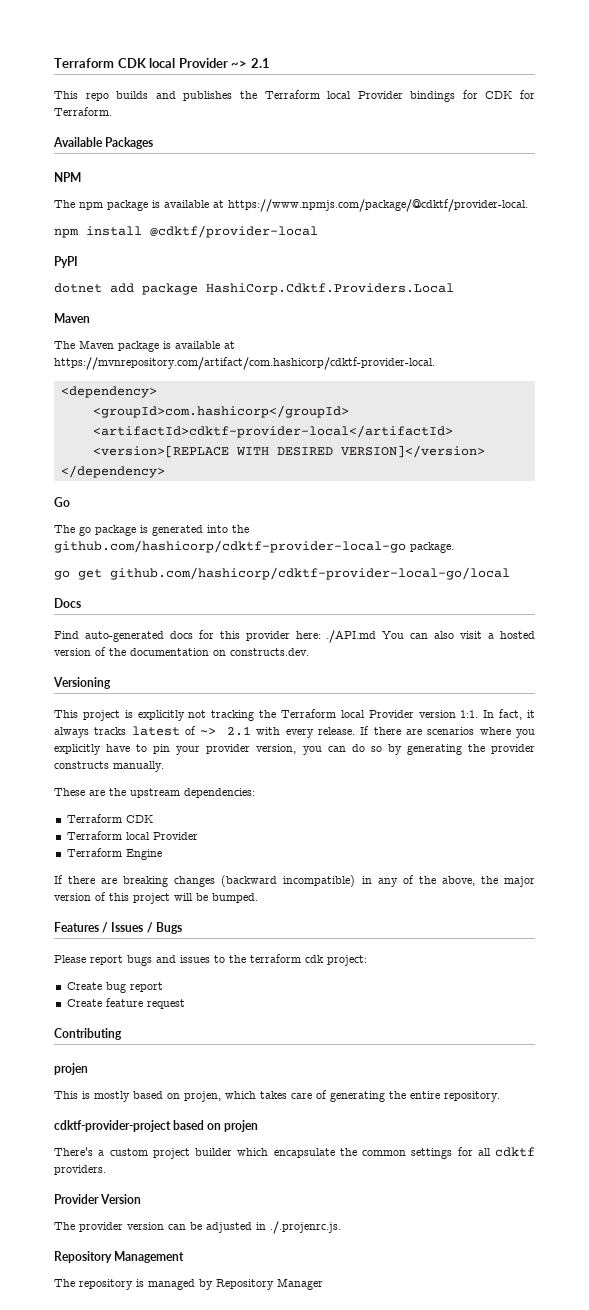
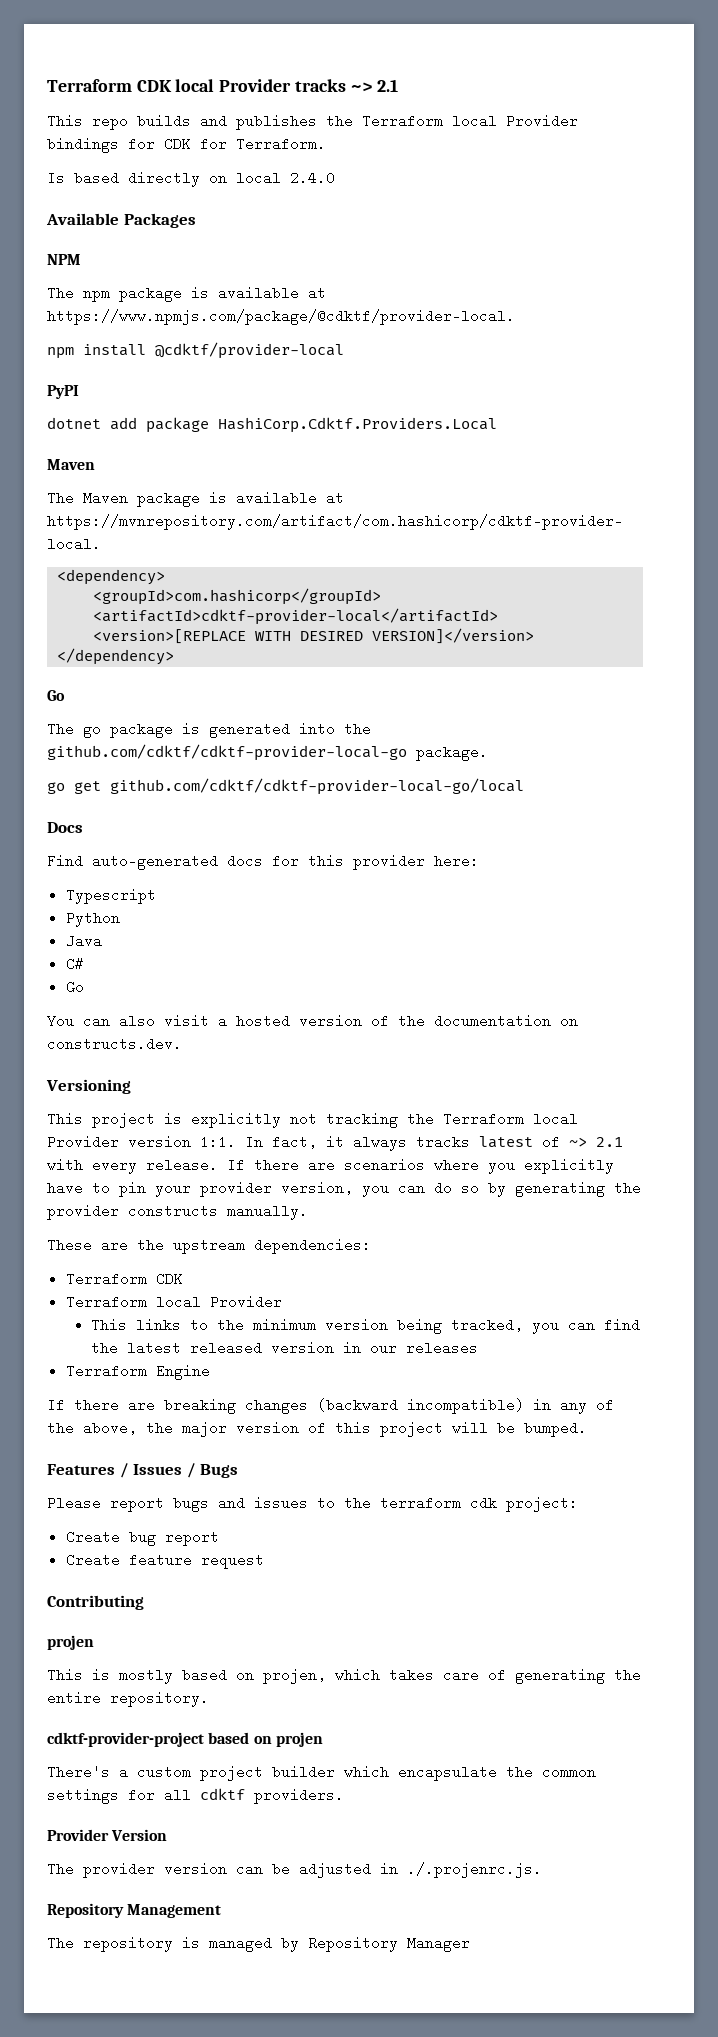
(228, 63) none -> [294,79,346,92] tracks
(112, 111) none -> [47,171,335,187] // Is based directly on local 2.4.0
[54,540,406,553] github.com/hashicorp/cdktf-provider-local-go -> [47,744,407,761] github.com/cdktf/cdktf-provider-local-go
[110,567,510,580] github.com/hashicorp/cdktf-provider-local-go/local -> [110,778,524,795] github.com/cdktf/cdktf-provider-local-go/local
[326,630,377,643] ./API.md -> [65,888,156,904] [65,911,120,927] [65,934,102,948] [65,957,84,971] [65,980,84,994] // Typescript // Python // Java // C# // Go //
(198, 836) none -> [90,1318,640,1334] [90,1341,478,1355] // This links to the minimum version being tracked, you can find the latest released version in our releases

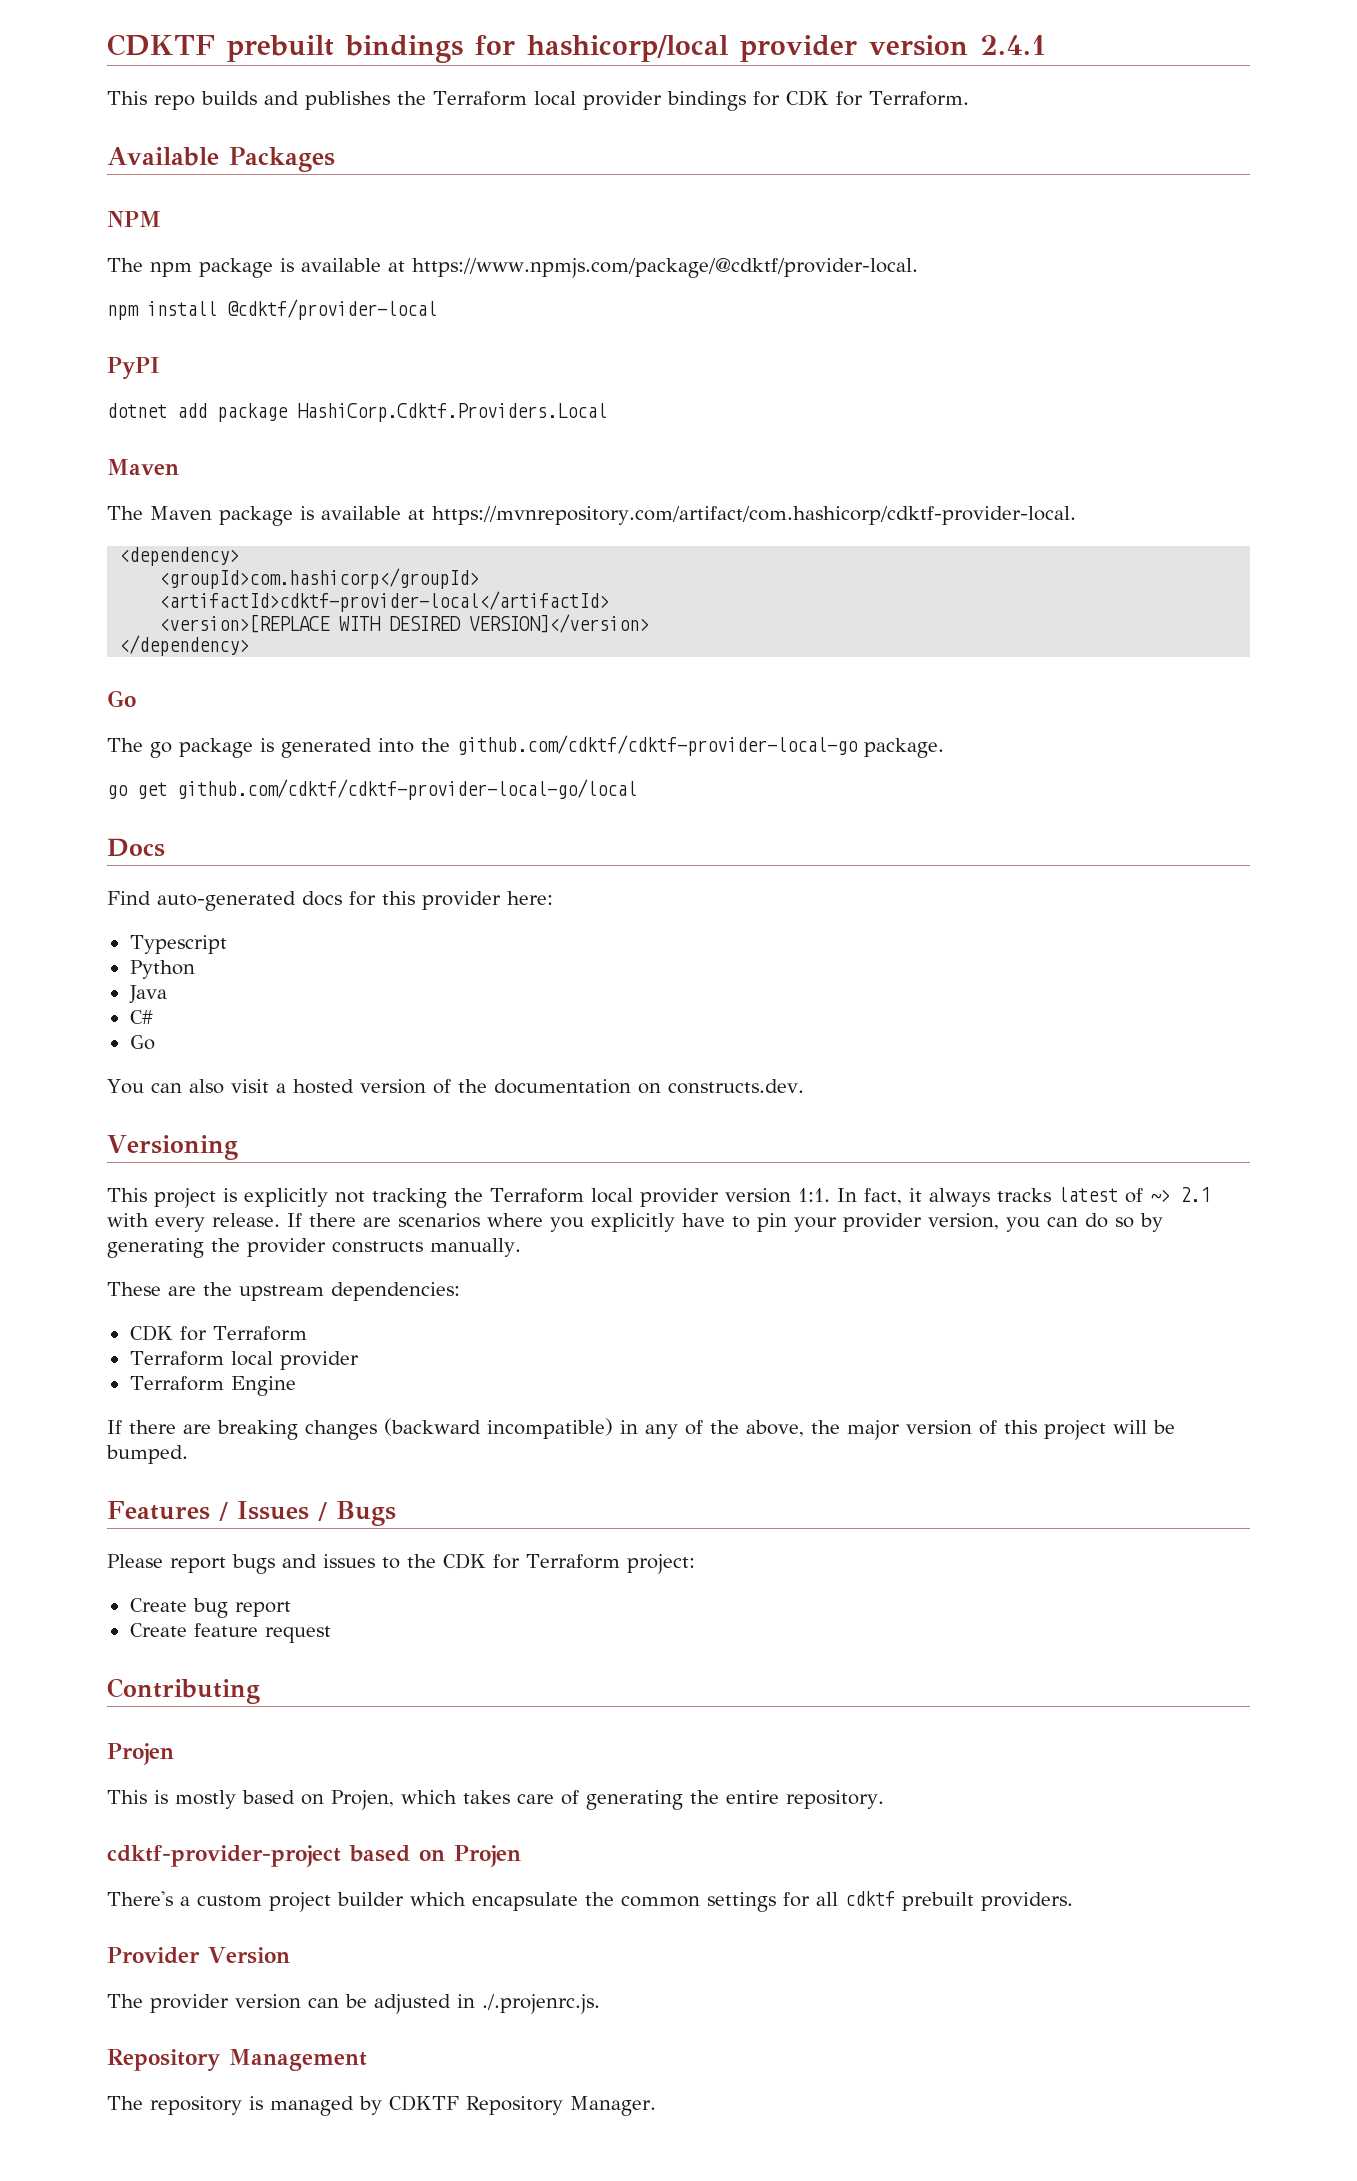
[47,79,399,92] Terraform CDK local Provider tracks ~> 2.1 -> [107,34,1046,63] CDKTF prebuilt bindings for hashicorp/local provider version 2.4.1
[506,114,578,128] Provider -> [582,91,662,110] provider
[47,171,335,187] // Is based directly on local 2.4.0 -> (969, 98) none
[47,1135,119,1149] Provider -> [639,1188,719,1207] provider
[65,1272,183,1286] [65,1295,282,1309] [90,1318,640,1334] [90,1341,478,1355] Terraform CDK // Terraform local Provider // This links to the minimum version being tracked, you can find the latest released version in our releases -> [129,1325,307,1341] [129,1351,359,1370] CDK for Terraform // Terraform local provider
[380,1496,497,1510] terraform cdk -> [443,1553,620,1569] CDK for Terraform
[47,1635,94,1650] projen -> [107,1743,174,1765] Projen
[263,1668,326,1684] projen, -> [331,1790,394,1810] Projen,
[275,1732,323,1747] projen -> [454,1845,521,1867] Projen
(245, 1794) none -> [902,1892,974,1911] prebuilt
[308,1936,470,1952] Repository Manager -> [389,2095,656,2116] CDKTF Repository Manager.

